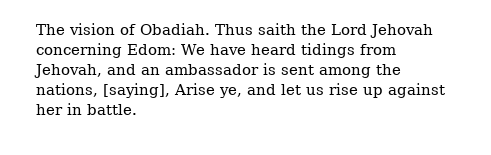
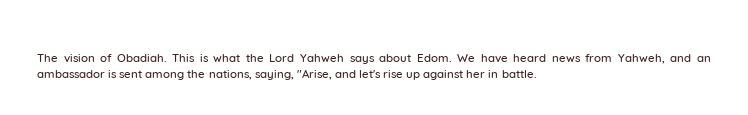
[215,23,433,38] [36,43,396,58] [34,64,102,78] Thus saith the Lord Jehovah concerning Edom: We have heard tidings from Jehovah, -> [172,54,665,64] This is what the Lord Yahweh says about Edom. We have heard news from Yahweh,
[103,83,324,98] [saying], Arise ye, and let us -> [254,69,381,80] saying, "Arise, and let's

